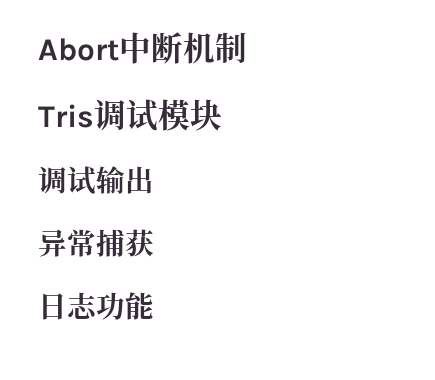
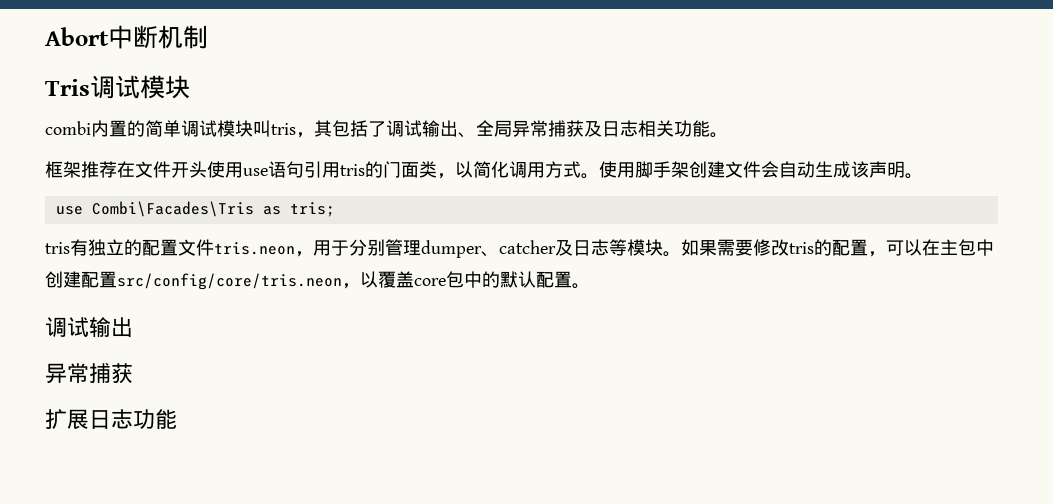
(222, 115) none -> [45,120,728,138] [45,161,923,179] [55,201,335,217] [45,239,994,258] [45,271,590,290] // combi内置的简单调试模块叫tris，其包括了调试输出、全局异常捕获及日志相关功能。 // 框架推荐在文件开头使用use语句引用tris的门面类，以简化调用方式。使用脚手架创建文件会自动生成该声明。 // use Combi\Facades\Tris as tris; // tris有独立的配置文件tris.neon，用于分别管理dumper、catcher及日志等模块。如果需要修改tris的配置，可以在主包中创建配置src/config/core/tris.neon，以覆盖core包中的默认配置。
(154, 243) none -> [45,409,89,430] 扩展

